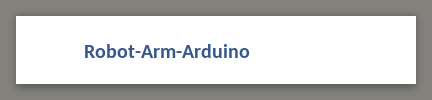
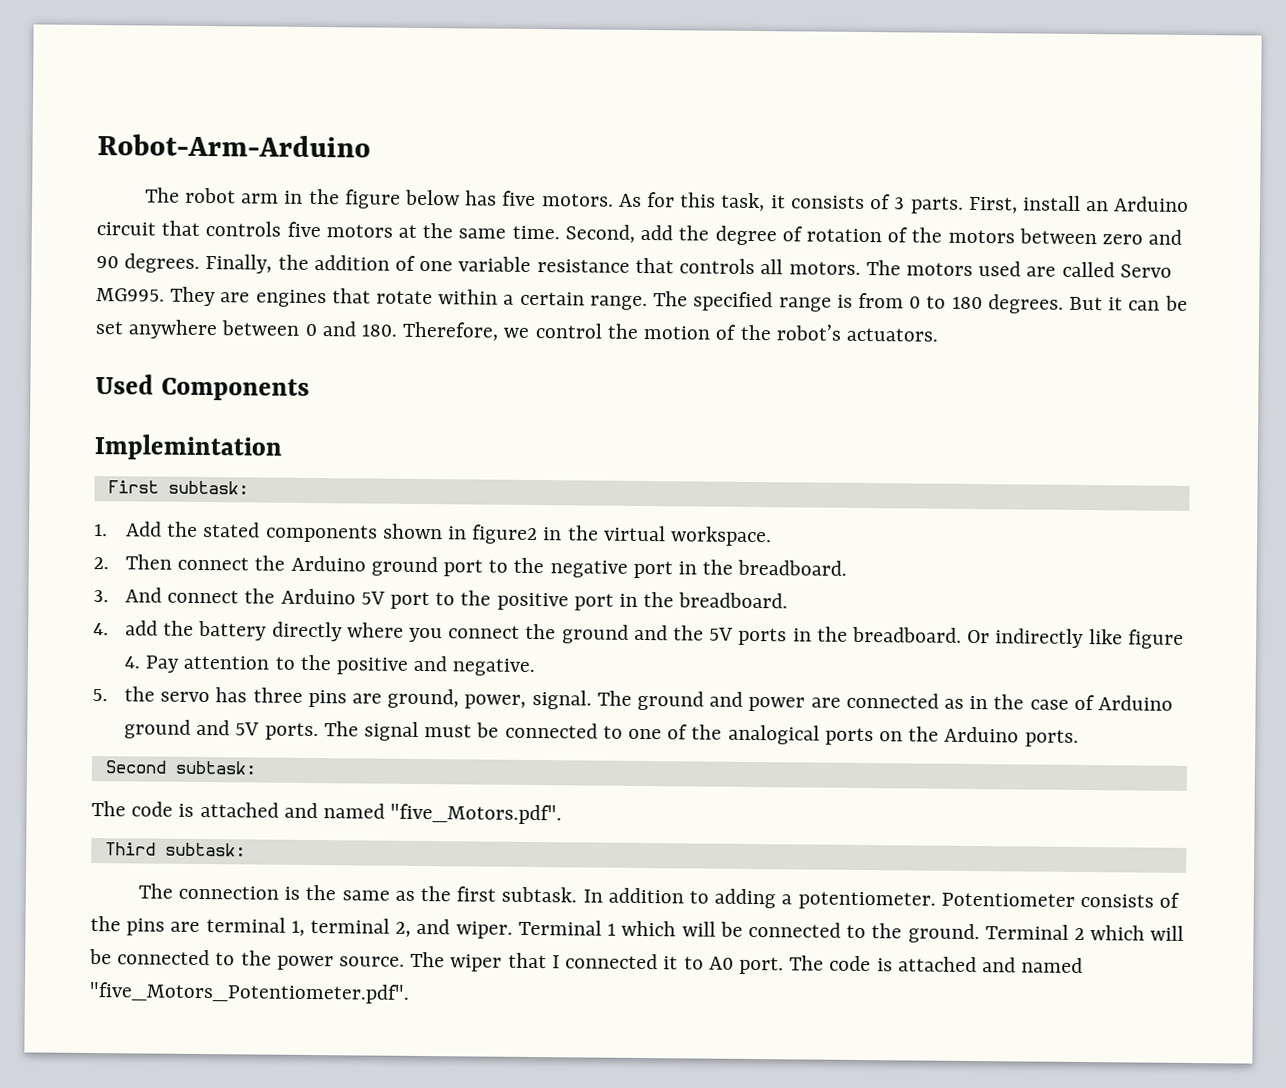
(250, 51) none -> [144,187,1190,214] [96,220,1183,246] [96,253,1172,278] [96,286,1188,314] [95,319,938,342] [95,374,310,401] [94,434,282,461] [107,480,249,495] [94,521,772,547] [93,554,848,579] [93,587,789,611] [93,620,1184,649] [123,654,536,677] [92,686,1174,712] [123,719,1079,747] [104,760,257,775] [91,801,563,825] [104,842,246,857] [137,883,1181,910] [90,916,1185,944] [89,948,1084,975] [89,981,409,1004] // The robot arm in the figure below has five motors. As for this task, it consists of 3 parts. First, install an Arduino circuit that controls five motors at the same time. Second, add the degree of rotation of the motors between zero and 90 degrees. Finally, the addition of one variable resistance that controls all motors. The motors used are called Servo MG995. They are engines that rotate within a certain range. The specified range is from 0 to 180 degrees. But it can be set anywhere between 0 and 180. Therefore, we control the motion of the robot’s actuators. // Used Components // Implemintation // First subtask: // 1. Add the stated components shown in figure2 in the virtual workspace. // 2. Then connect the Arduino ground port to the negative port in the breadboard. // 3. And connect the Arduino 5V port to the positive port in the breadboard. // 4. add the battery directly where you connect the ground and the 5V ports in the breadboard. Or indirectly like figure 4. Pay attention to the positive and negative. // 5. the servo has three pins are ground, power, signal. The ground and power are connected as in the case of Arduino ground and 5V ports. The signal must be connected to one of the analogical ports on the Arduino ports. // Second subtask: // The code is attached and named "five_Motors.pdf". // Third subtask: // The connection is the same as the first subtask. In addition to adding a potentiometer. Potentiometer consists of the pins are terminal 1, terminal 2, and wiper. Terminal 1 which will be connected to the ground. Terminal 2 which will be connected to the power source. The wiper that I connected it to A0 port. The code is attached and named "five_Motors_Potentiometer.pdf".

